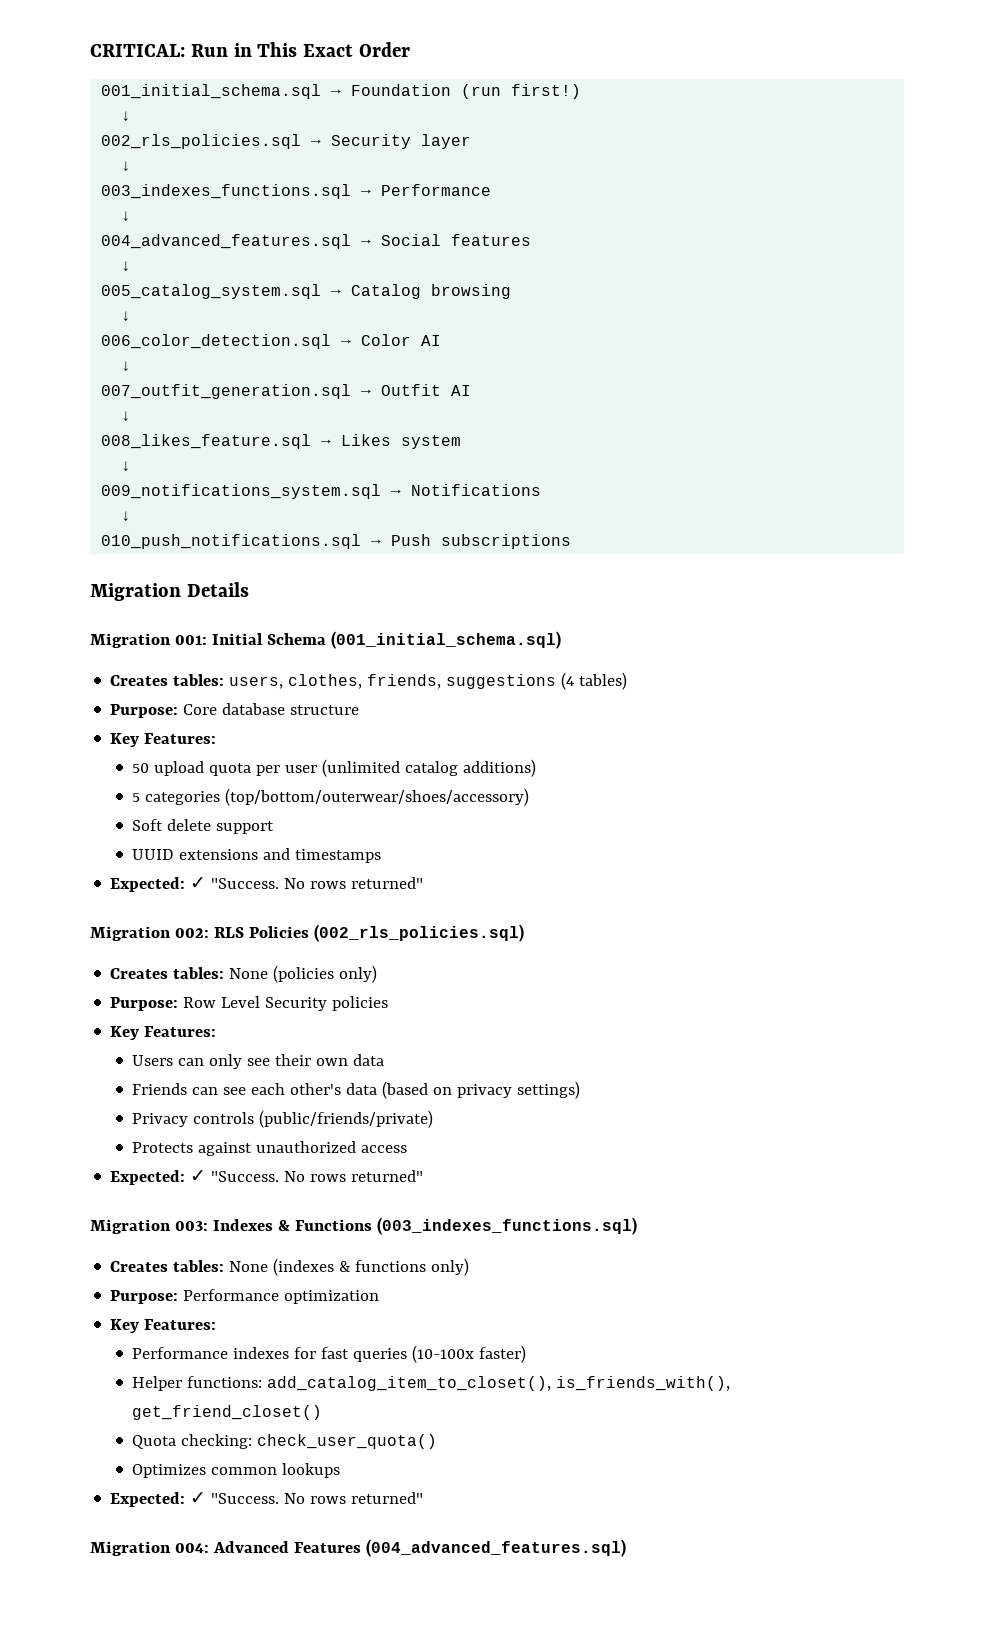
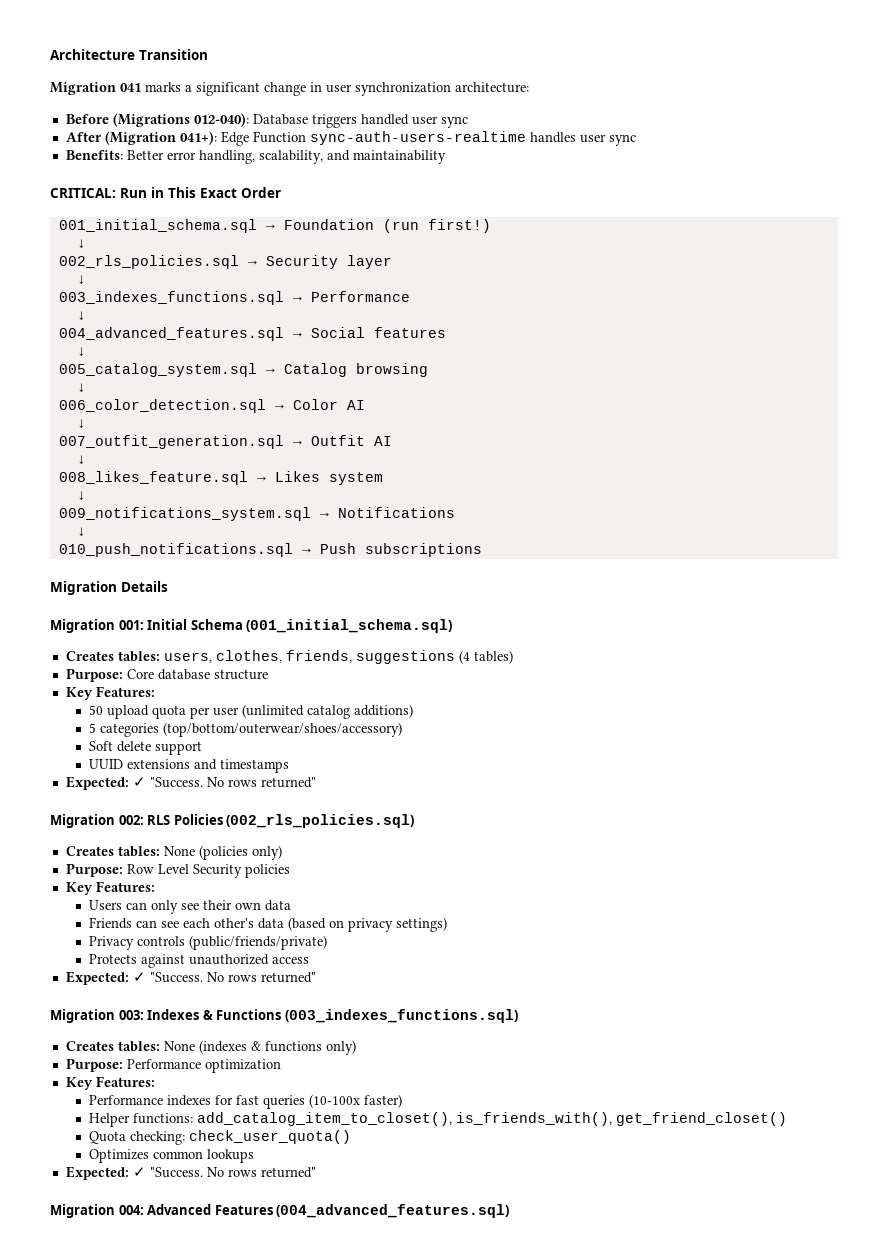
(90, 50) none -> [50,49,208,60] [50,82,529,96] [65,113,468,128] [65,131,636,146] [65,150,446,164] Architecture Transition // Migration 041 marks a significant change in user synchronization architecture: // Before (Migrations 012-040): Database triggers handled user sync // After (Migration 041+): Edge Function sync-auth-users-realtime handles user sync // Benefits: Better error handling, scalability, and maintainability //

